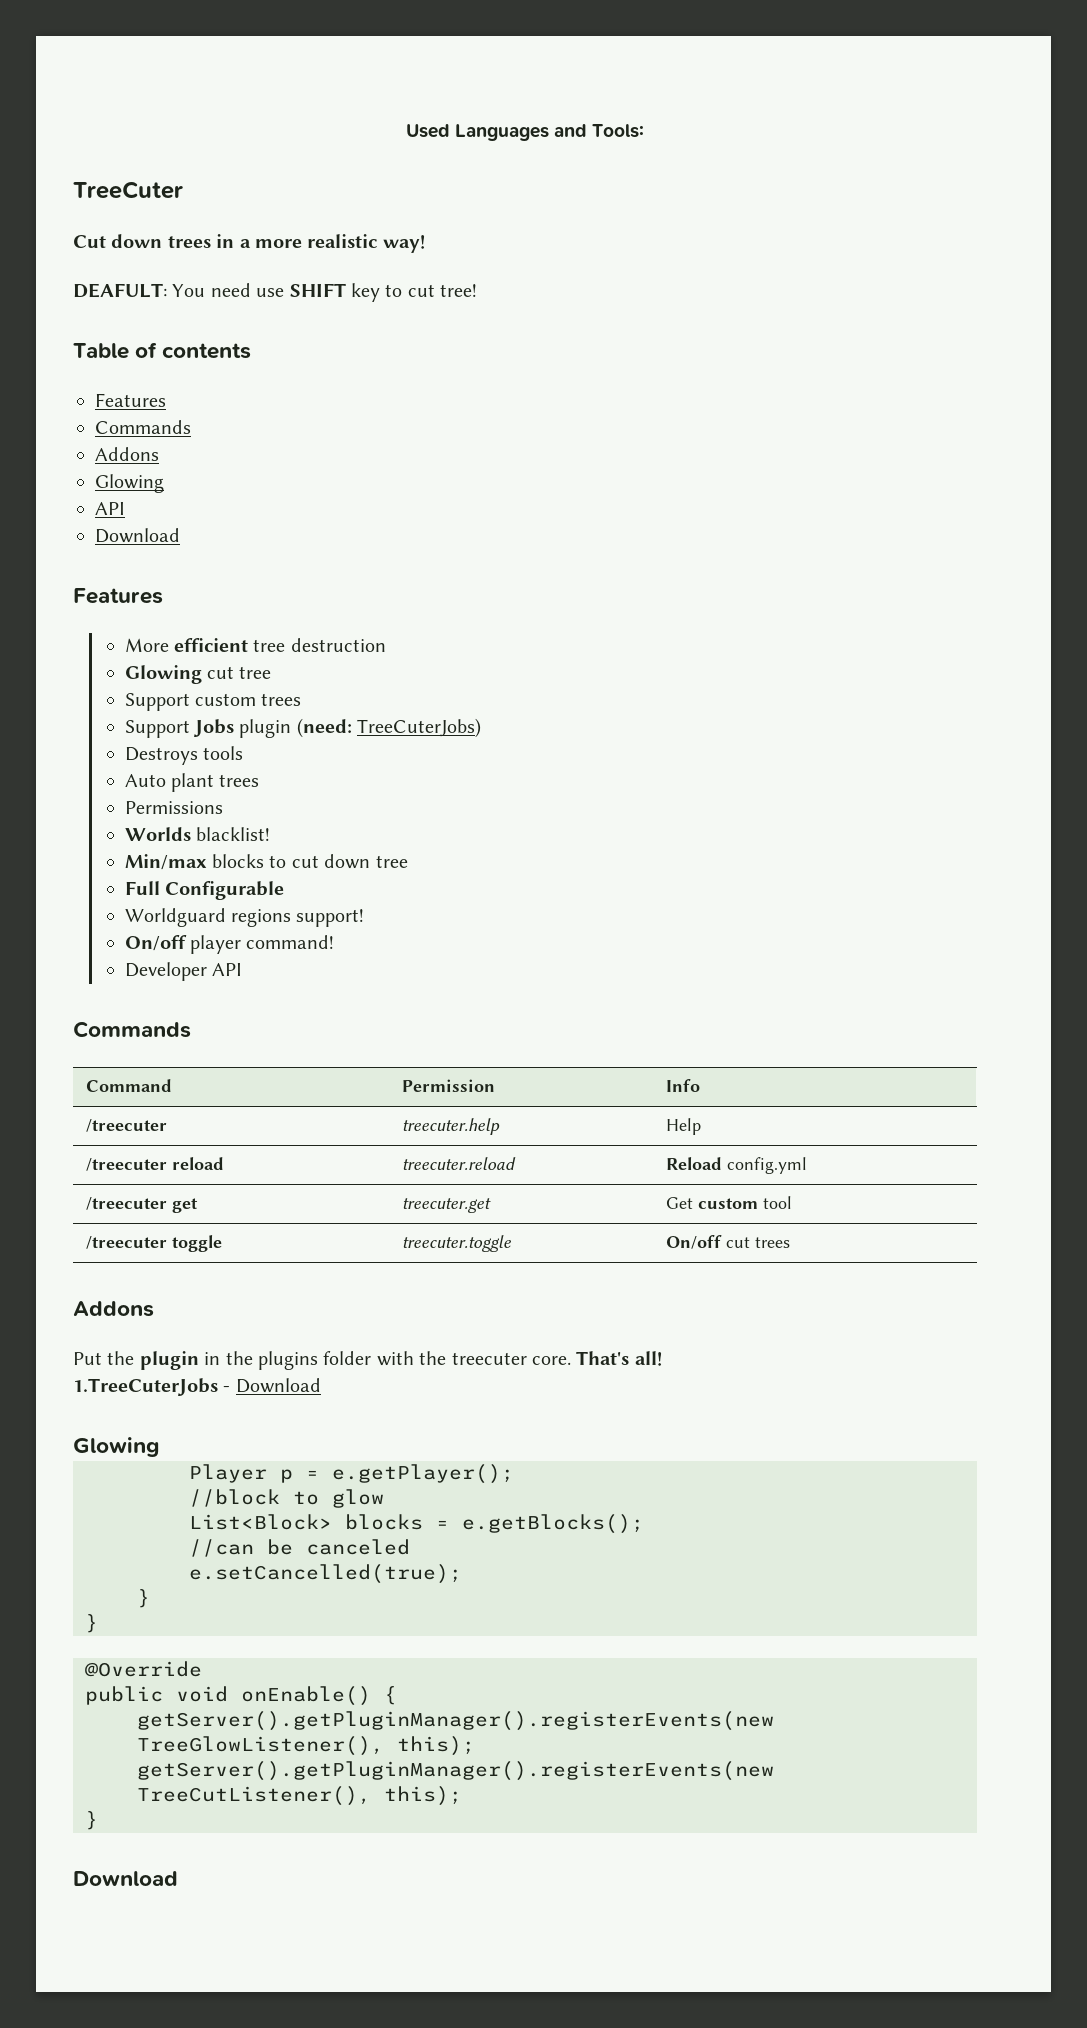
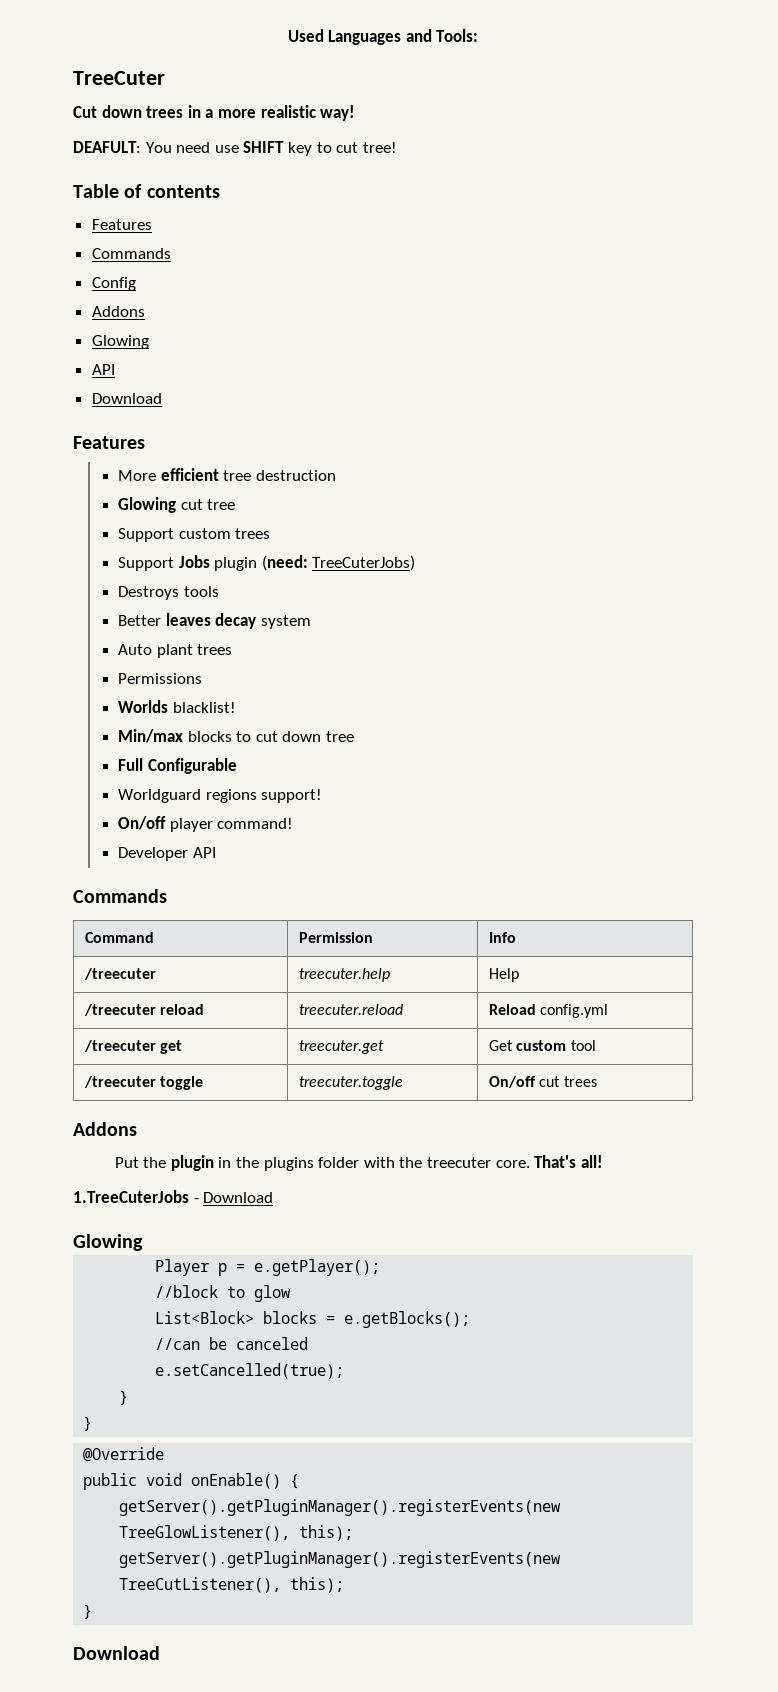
(191, 427) none -> [91,277,136,291] // Config
(243, 753) none -> [118,613,311,629] // Better leaves decay system

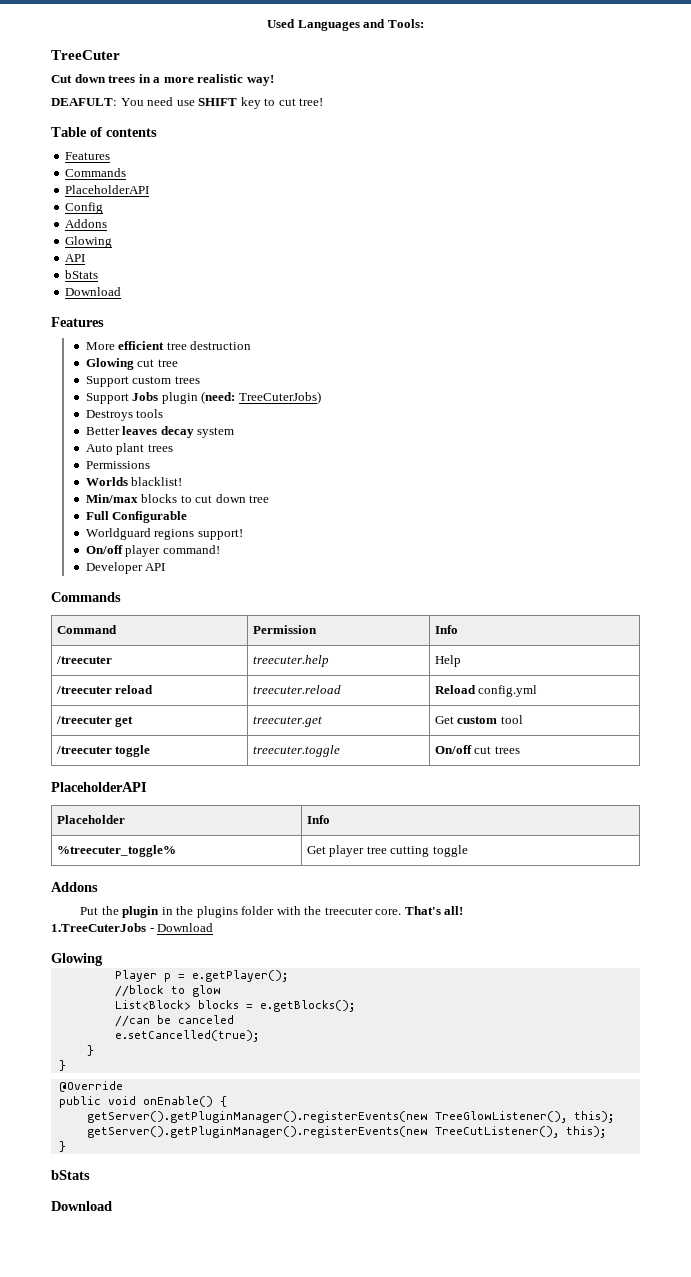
(171, 253) none -> [65,185,150,194] // PlaceholderAPI
(115, 369) none -> [65,270,99,279] // bStats
(597, 1081) none -> [51,782,147,792] [56,815,125,824] [306,815,330,824] [56,845,176,857] [306,845,468,857] // PlaceholderAPI // Placeholder | Info // %treecuter_toggle% | Get player tree cutting toggle
(93, 1611) none -> [51,1170,90,1180] // bStats

